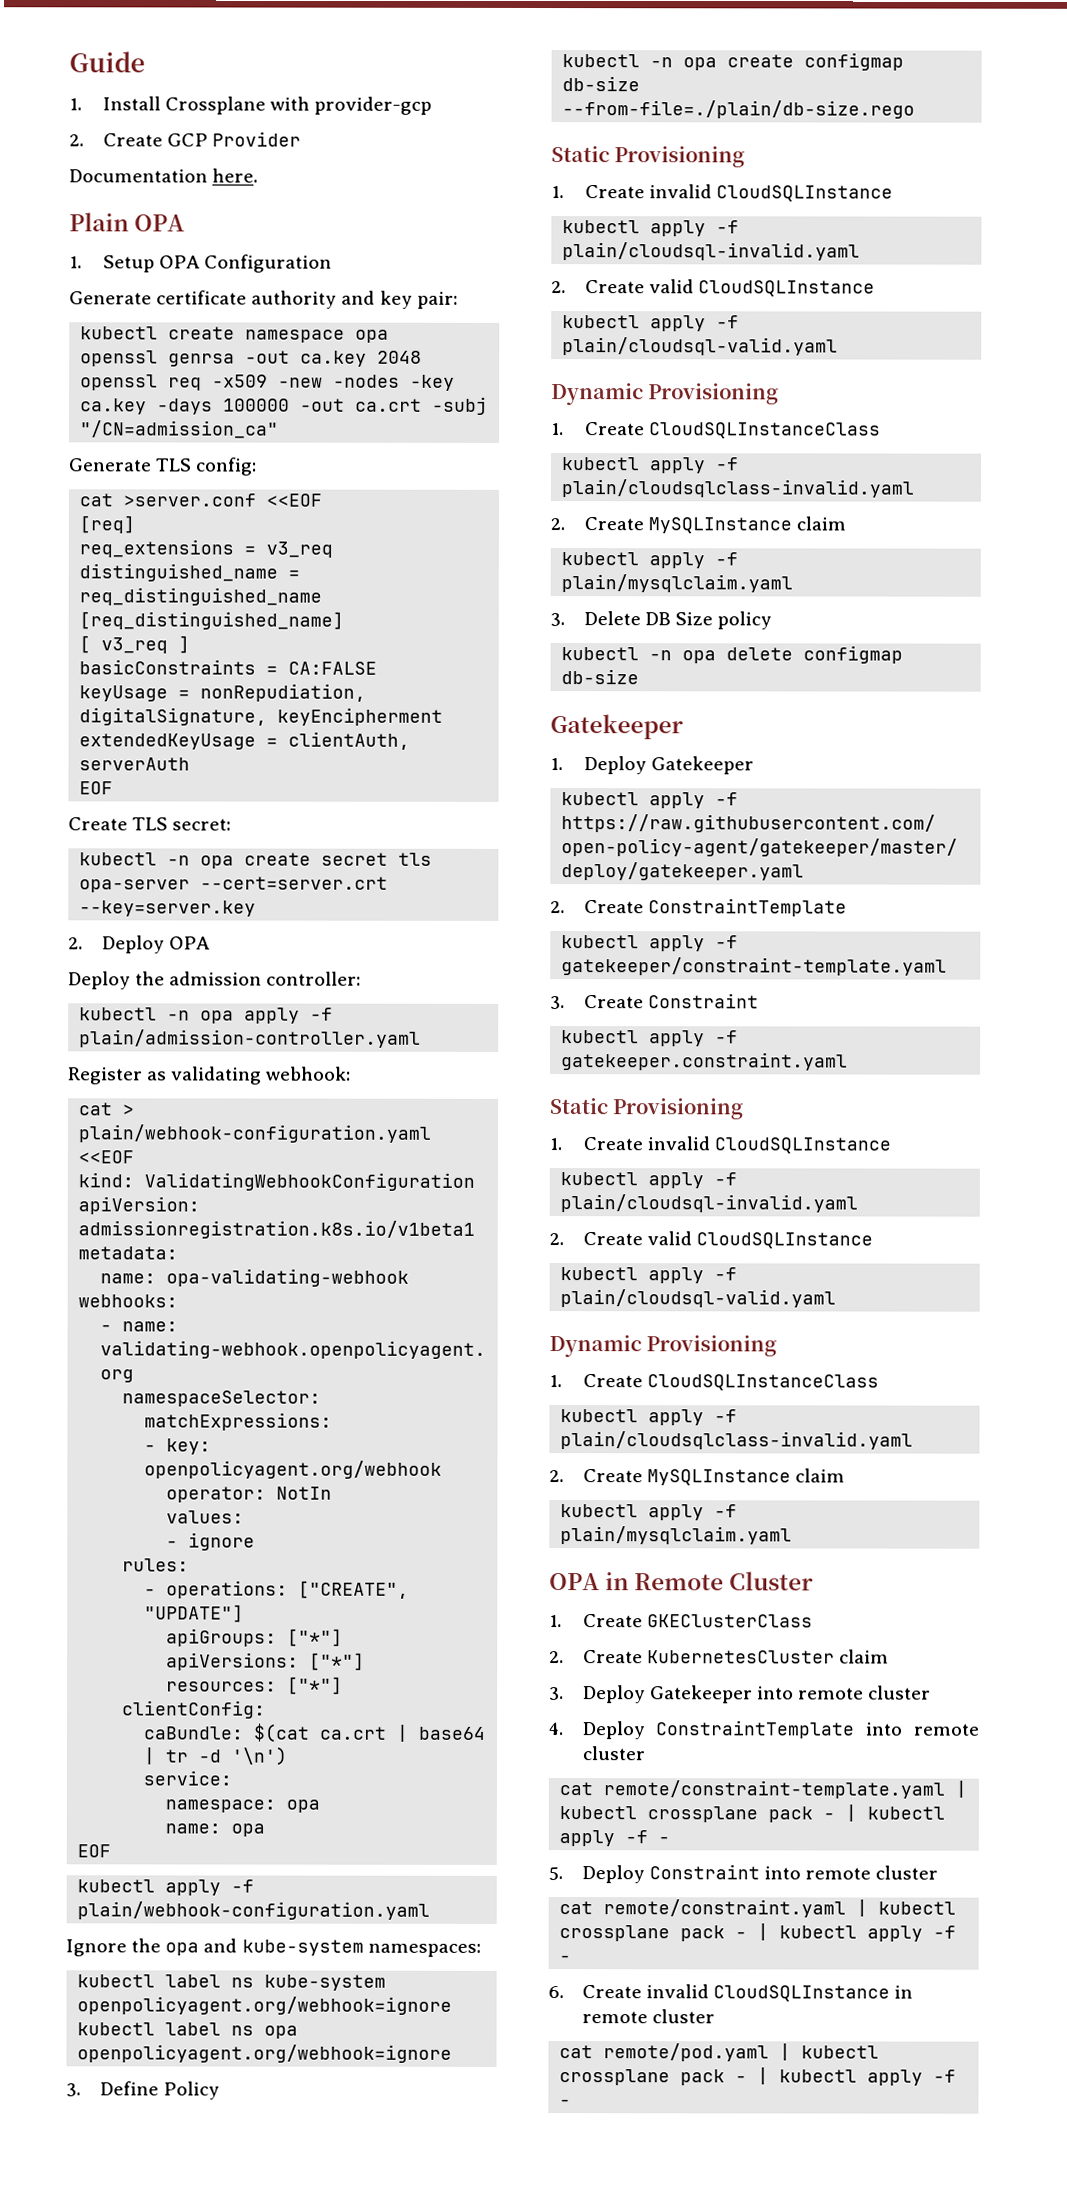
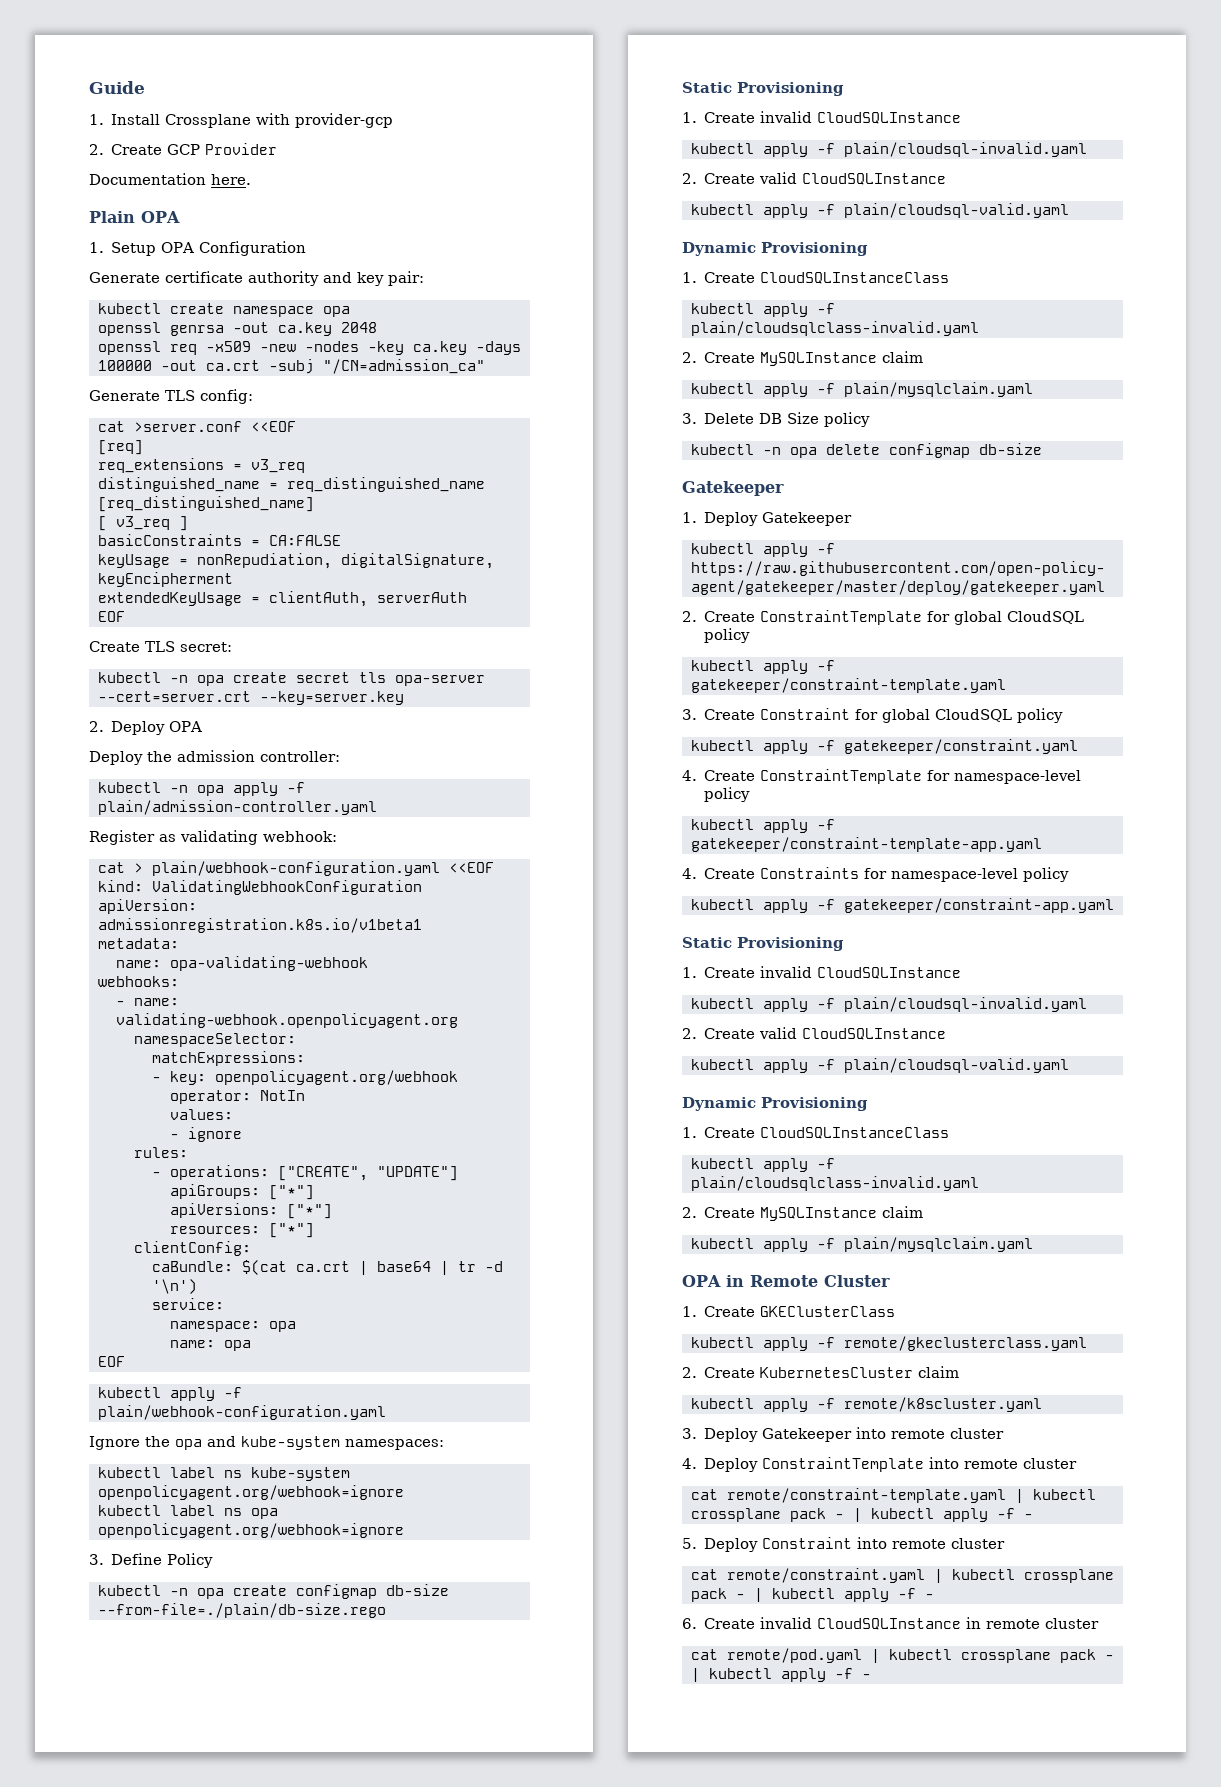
(847, 907) none -> [927,611,1085,625] [704,628,751,643] for global CloudSQL policy
[561,1030,739,1047] [561,1052,849,1071] // kubectl apply -f gatekeeper.constraint.yaml -> [855,708,1064,723] [690,739,1078,754] [682,769,1082,784] [704,787,751,802] [690,819,835,833] [690,837,1042,852] [682,867,1070,882] [690,898,1114,913] for global CloudSQL policy // kubectl apply -f gatekeeper/constraint.yaml // 4. Create ConstraintTemplate for namespace-level policy // kubectl apply -f gatekeeper/constraint-template-app.yaml // 4. Create Constraints for namespace-level policy // kubectl apply -f gatekeeper/constraint-app.yaml
(813, 1621) none -> [690,1336,1087,1351] // kubectl apply -f remote/gkeclusterclass.yaml
(889, 1656) none -> [690,1397,1042,1412] // kubectl apply -f remote/k8scluster.yaml

